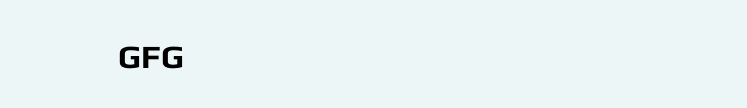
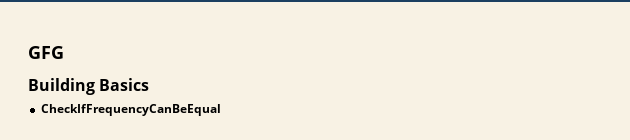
(184, 57) none -> [28,78,150,95] [40,104,221,116] // Building Basics // CheckIfFrequencyCanBeEqual

